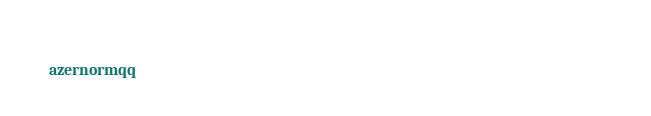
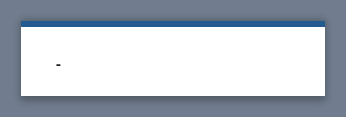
[49,66,136,78] azernormqq -> [56,64,61,69] -

